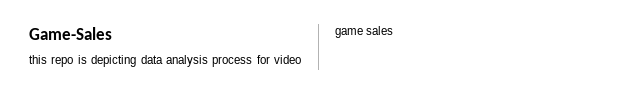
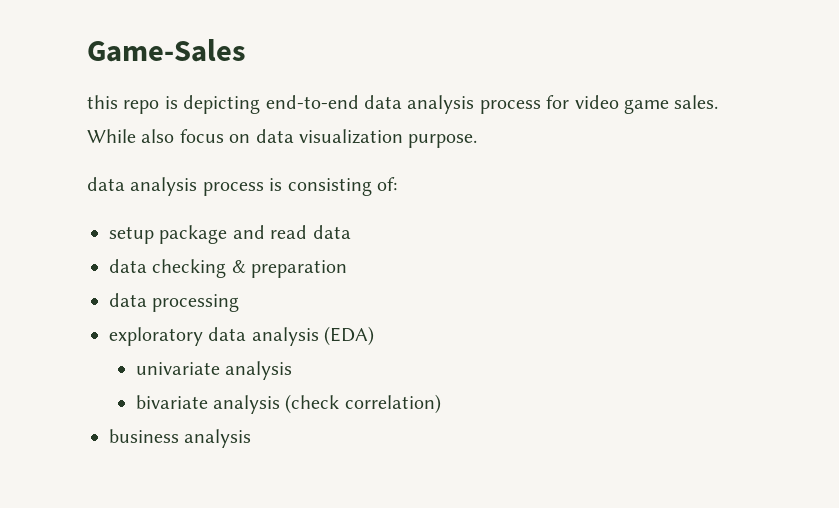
(137, 61) none -> [265,95,359,109] end-to-end
[366,26,394,35] sales -> [674,95,719,109] [87,129,478,148] [87,177,397,196] [109,225,351,244] [109,259,348,278] [109,293,240,312] [109,326,375,346] [135,361,293,380] [135,394,441,414] [109,429,252,448] sales. While also focus on data visualization purpose. // data analysis process is consisting of: // setup package and read data // data checking & preparation // data processing // exploratory data analysis (EDA) // univariate analysis // bivariate analysis (check correlation) // business analysis

